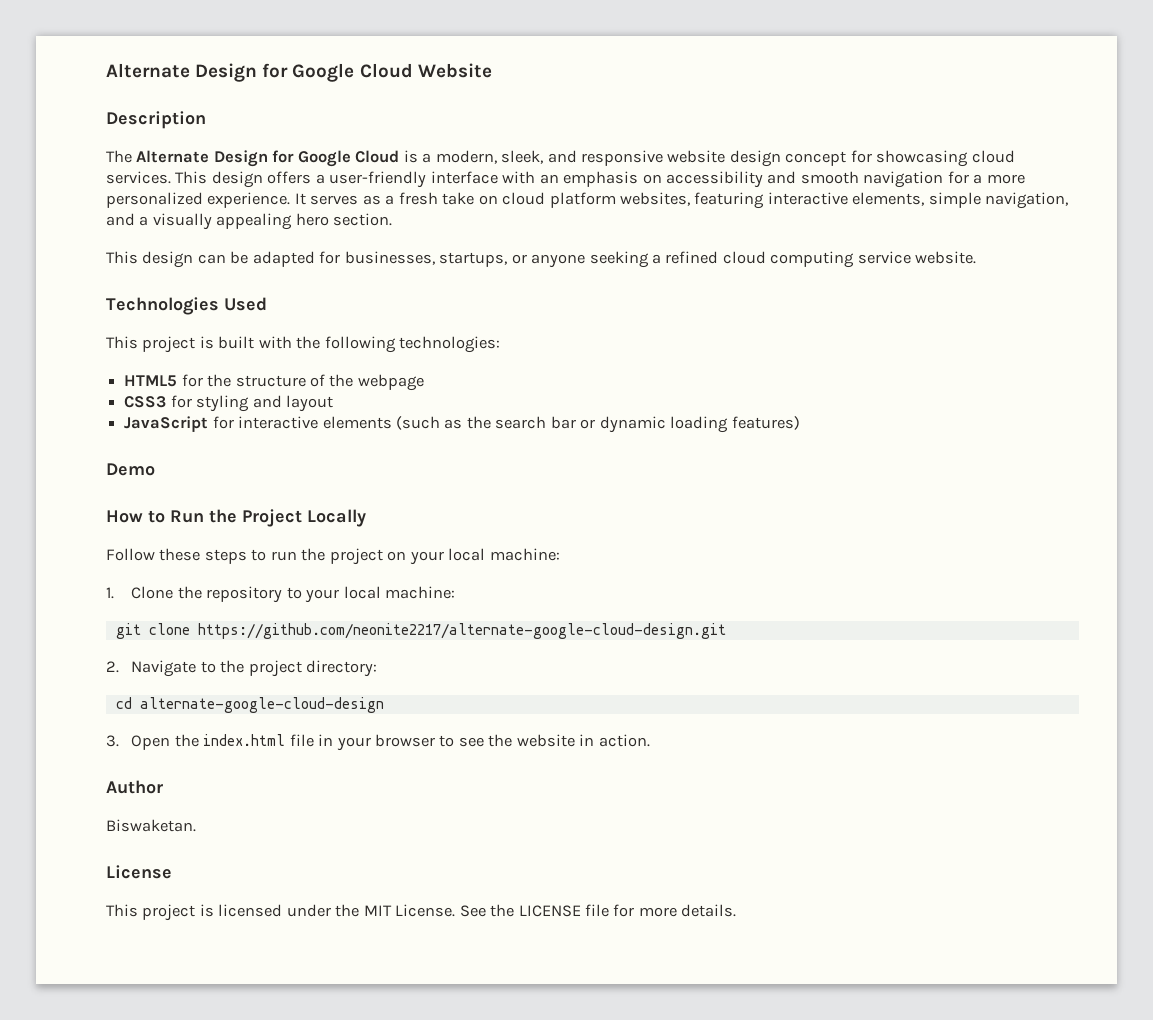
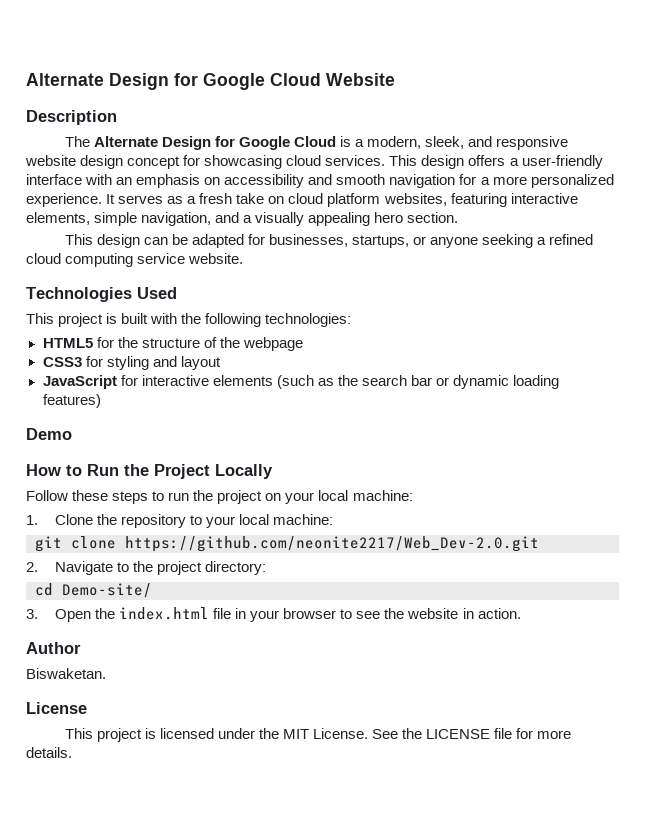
[197,623,726,639] https://github.com/neonite2217/alternate-google-cloud-design.git -> [125,536,539,552] https://github.com/neonite2217/Web_Dev-2.0.git
[139,697,384,713] alternate-google-cloud-design -> [62,583,152,598] Demo-site/

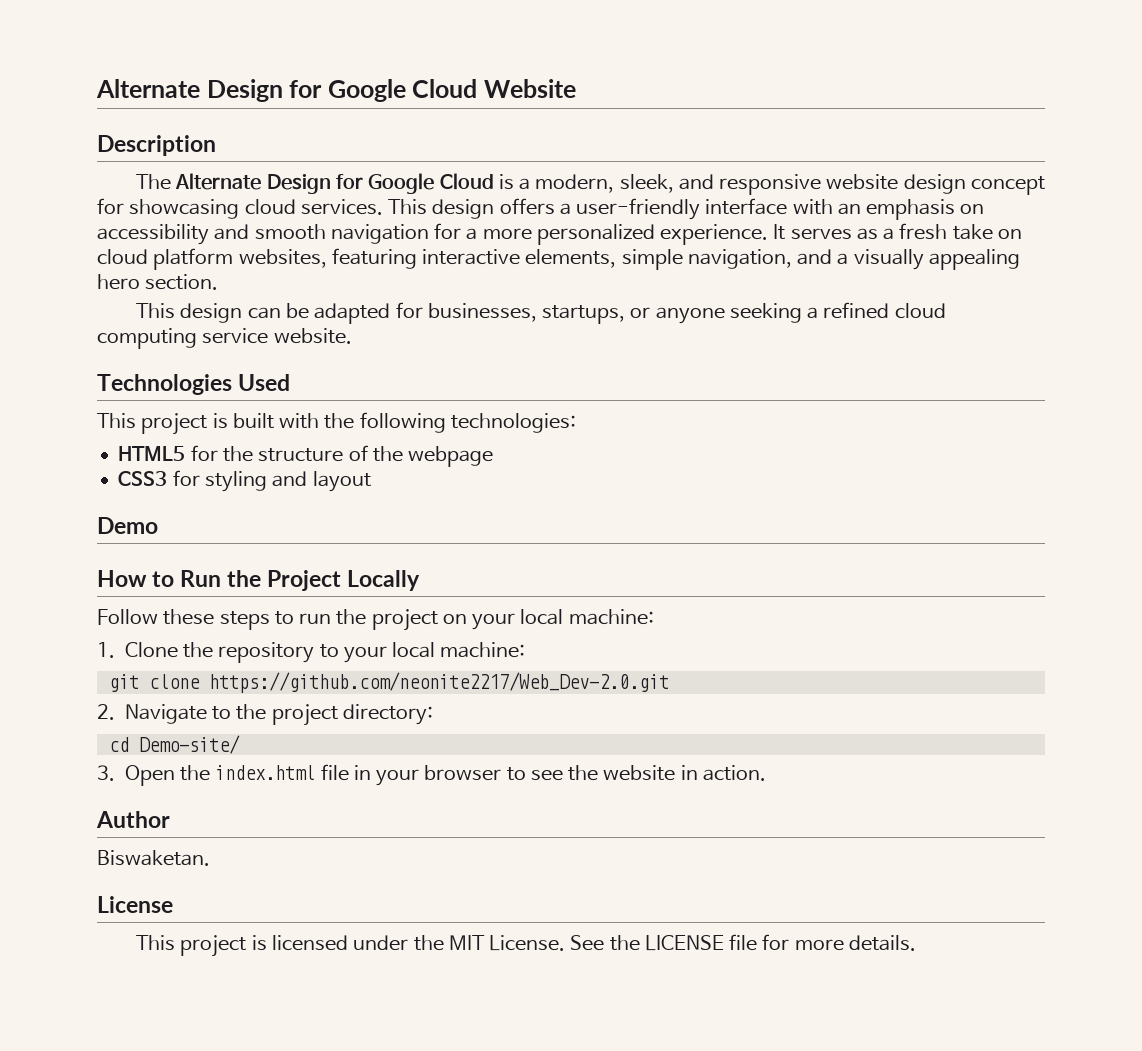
[42,375,560,389] [42,394,101,408] // JavaScript for interactive elements (such as the search bar or dynamic loading features) -> (371, 481) none

